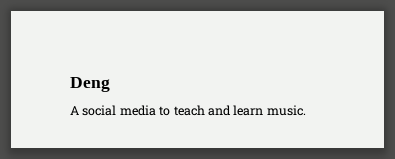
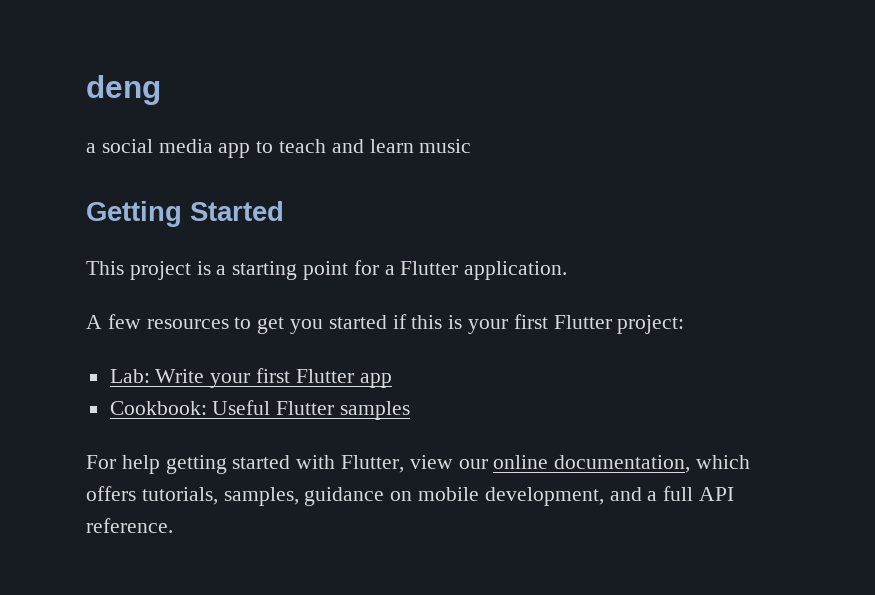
[70,77,110,92] [70,106,79,115] Deng // A -> [86,75,161,105] [86,143,96,153] deng // a
(156, 110) none -> [218,143,251,158] app
[266,105,306,116] music. -> [419,139,472,153] [86,201,284,227] [86,260,568,280] [86,314,685,334] [109,368,392,388] [109,400,411,420] [86,455,751,474] [86,486,735,506] [86,518,173,533] music // Getting Started // This project is a starting point for a Flutter application. // A few resources to get you started if this is your first Flutter project: // Lab: Write your first Flutter app // Cookbook: Useful Flutter samples // For help getting started with Flutter, view our online documentation, which offers tutorials, samples, guidance on mobile development, and a full API reference.

